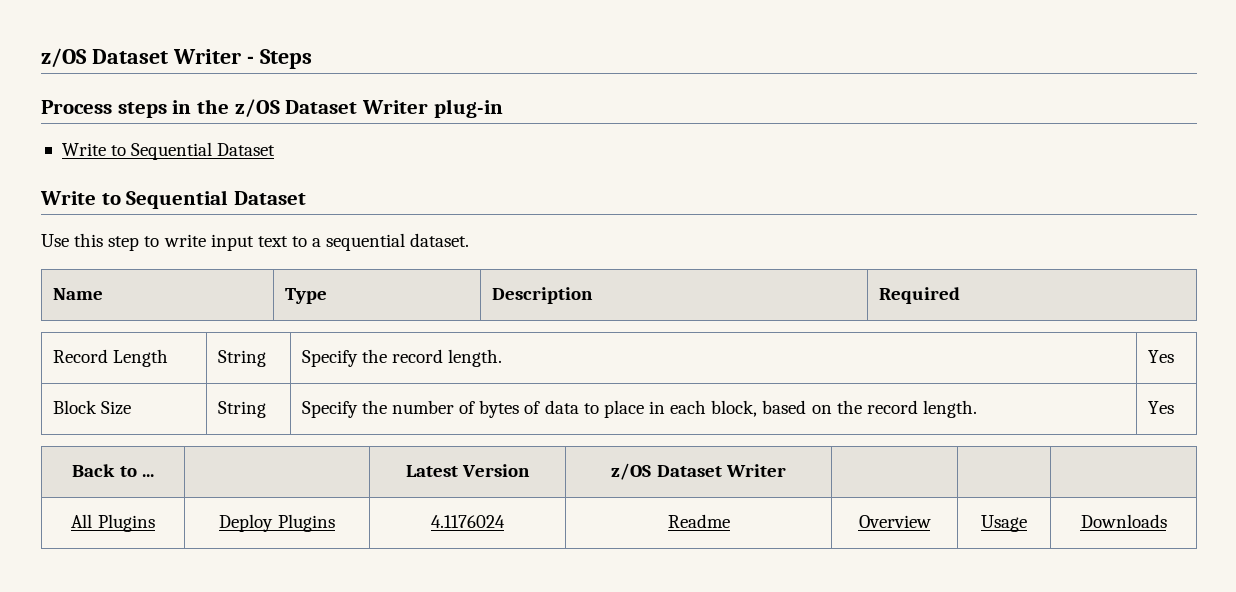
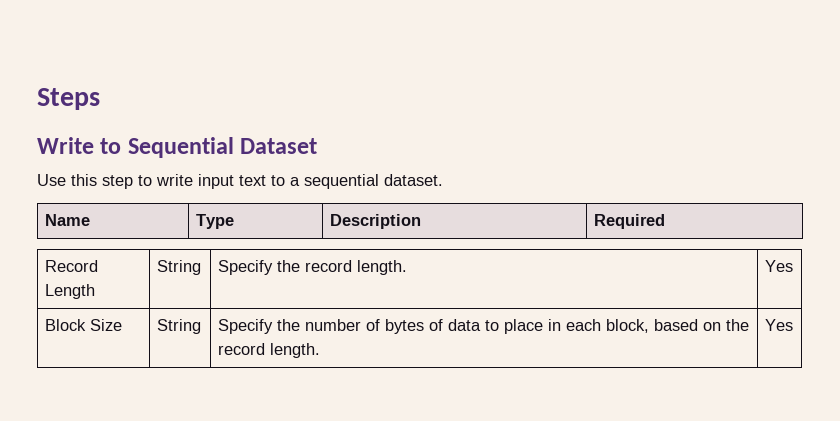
[41,48,312,69] [41,99,503,118] [61,142,276,160] z/OS Dataset Writer - Steps // Process steps in the z/OS Dataset Writer plug-in // Write to Sequential Dataset -> [37,88,100,110] Steps
[72,464,154,477] [405,464,531,477] [611,463,786,480] [71,514,155,532] [219,514,335,532] [430,515,505,528] [667,514,730,528] [858,515,931,528] [981,515,1027,532] [1080,514,1167,528] // Back to ... | | Latest Version | z/OS Dataset Writer | | | // All Plugins | Deploy Plugins | 4.1176024 | Readme | Overview | Usage | Downloads -> (793, 325) none

